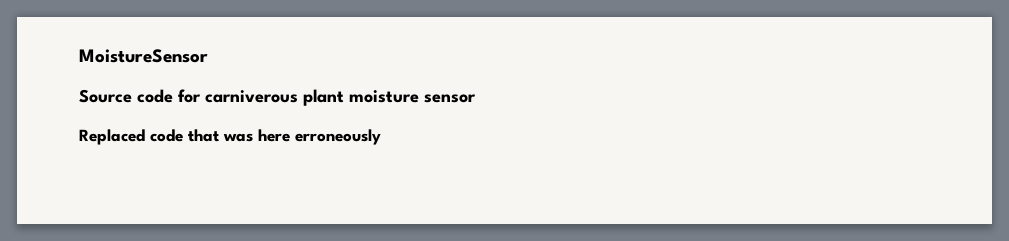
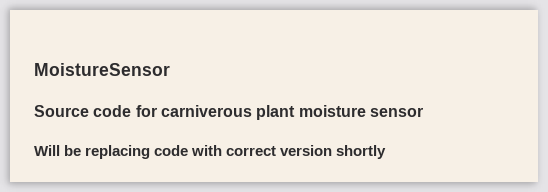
[79,129,381,145] Replaced code that was here erroneously -> [34,145,387,159] Will be replacing code with correct version shortly

